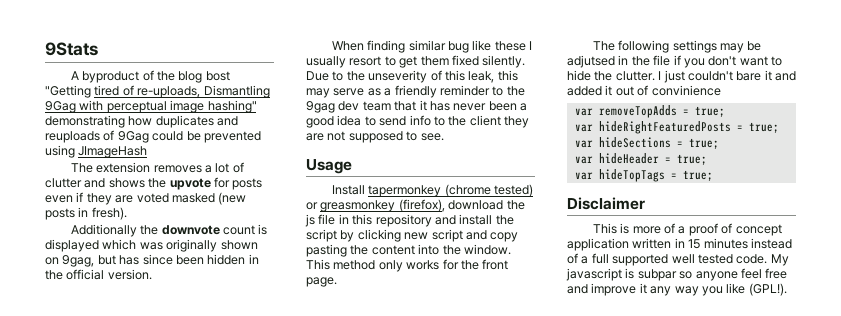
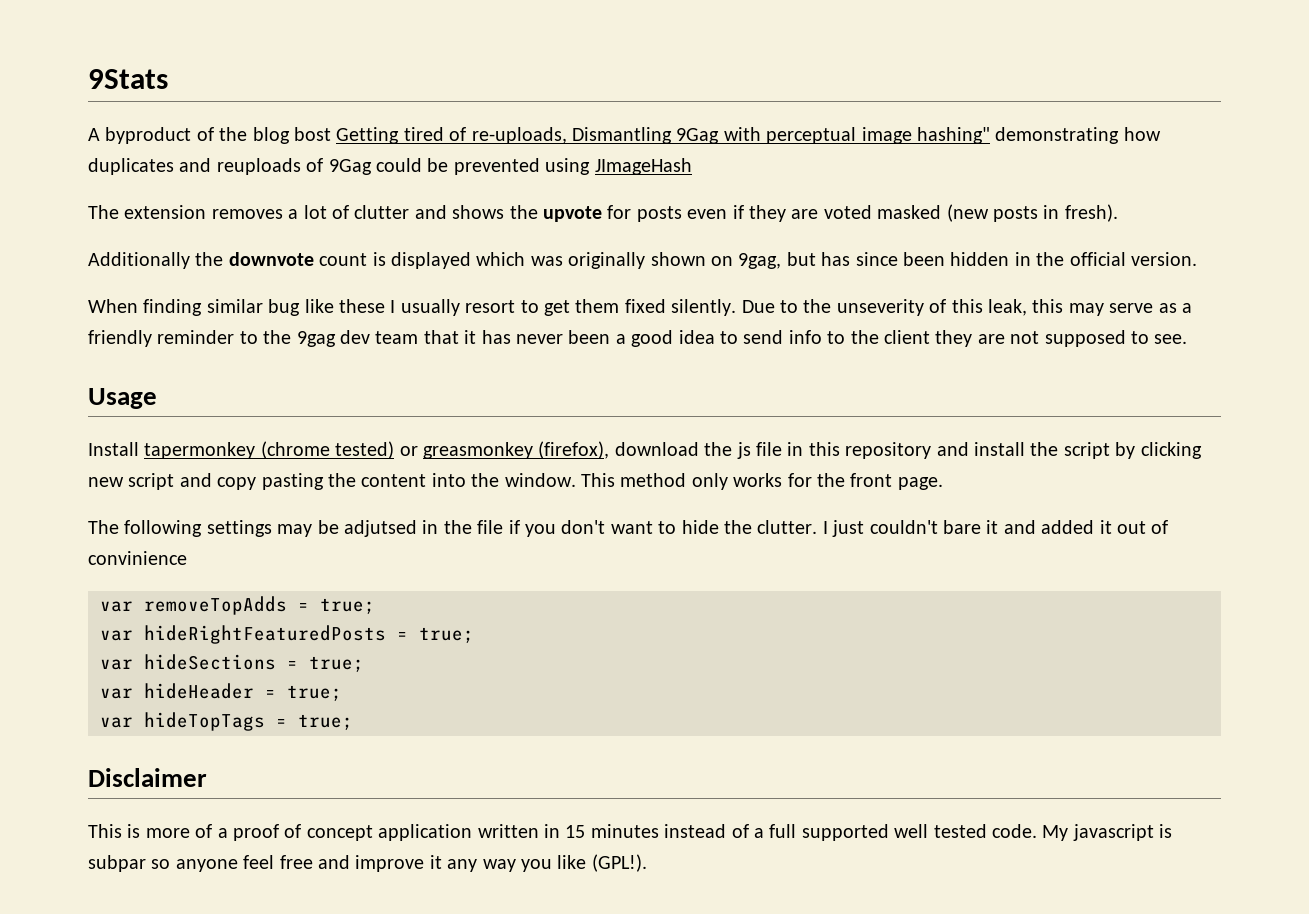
[45,85,91,98] "Getting -> [336,127,400,144] Getting

